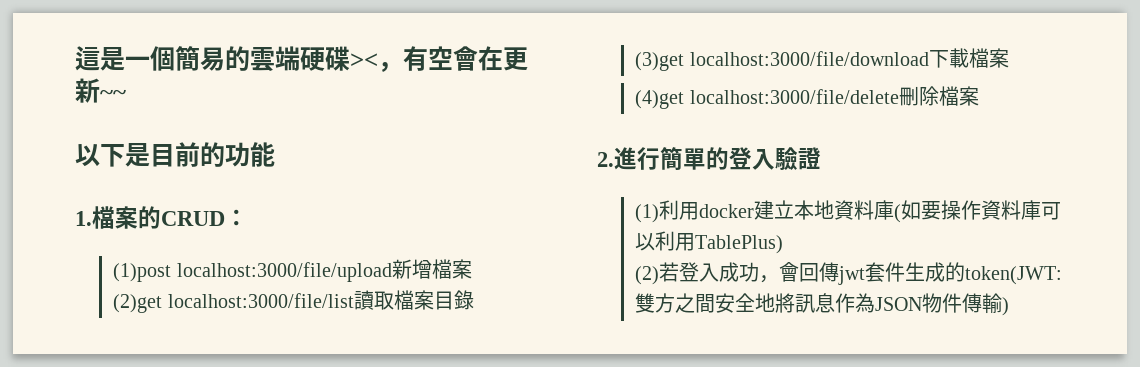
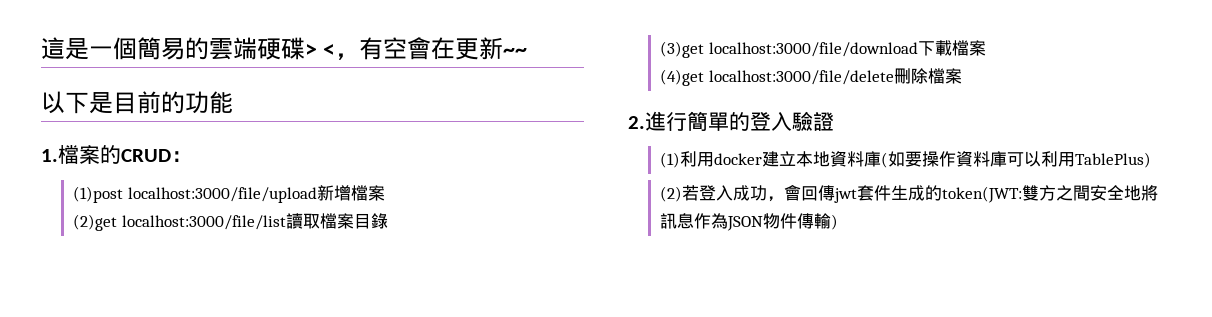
[350,53,378,68] >< -> [305,44,336,57] > <

